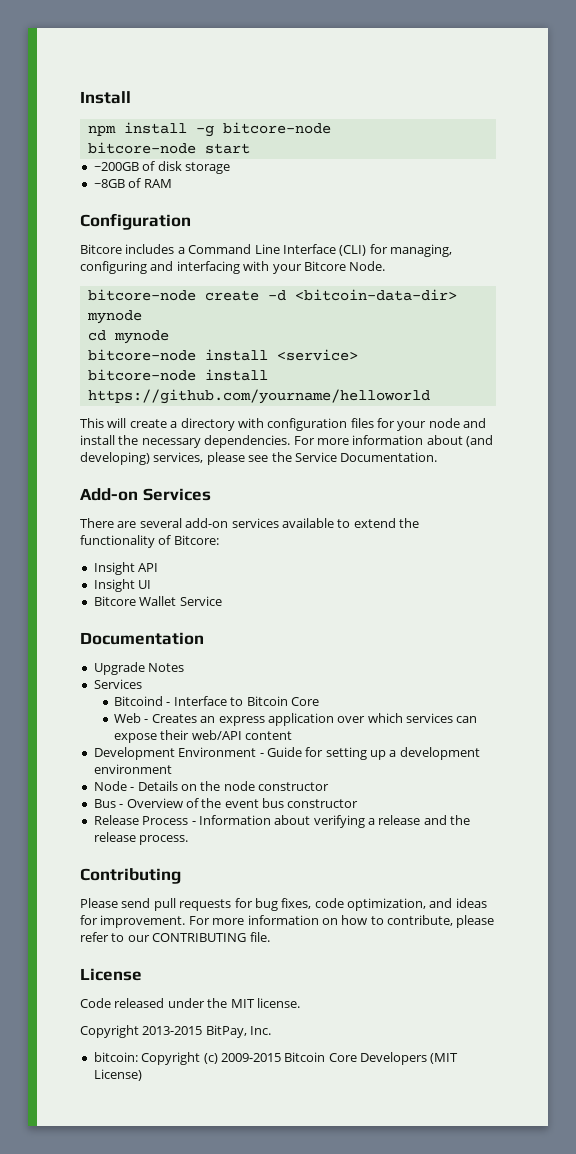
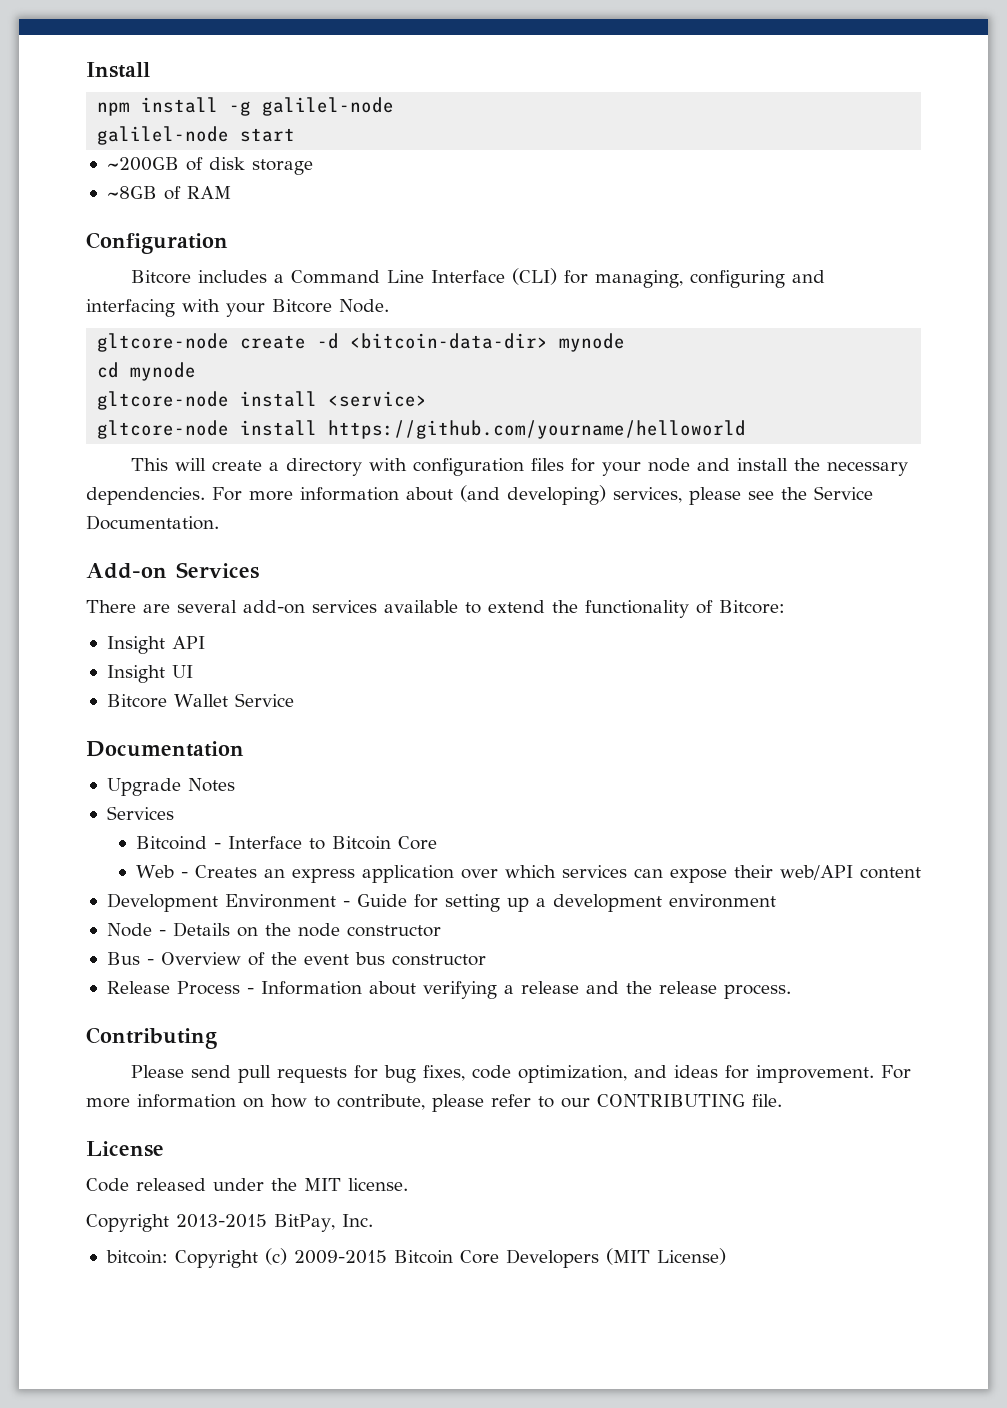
[222,122,331,134] [87,142,196,154] bitcore-node // bitcore-node -> [262,97,395,116] [97,126,230,145] galilel-node // galilel-node
[87,289,196,301] bitcore-node -> [97,333,230,352] gltcore-node
[87,349,196,361] bitcore-node -> [97,391,230,410] gltcore-node
[87,369,196,381] bitcore-node -> [97,420,230,439] gltcore-node

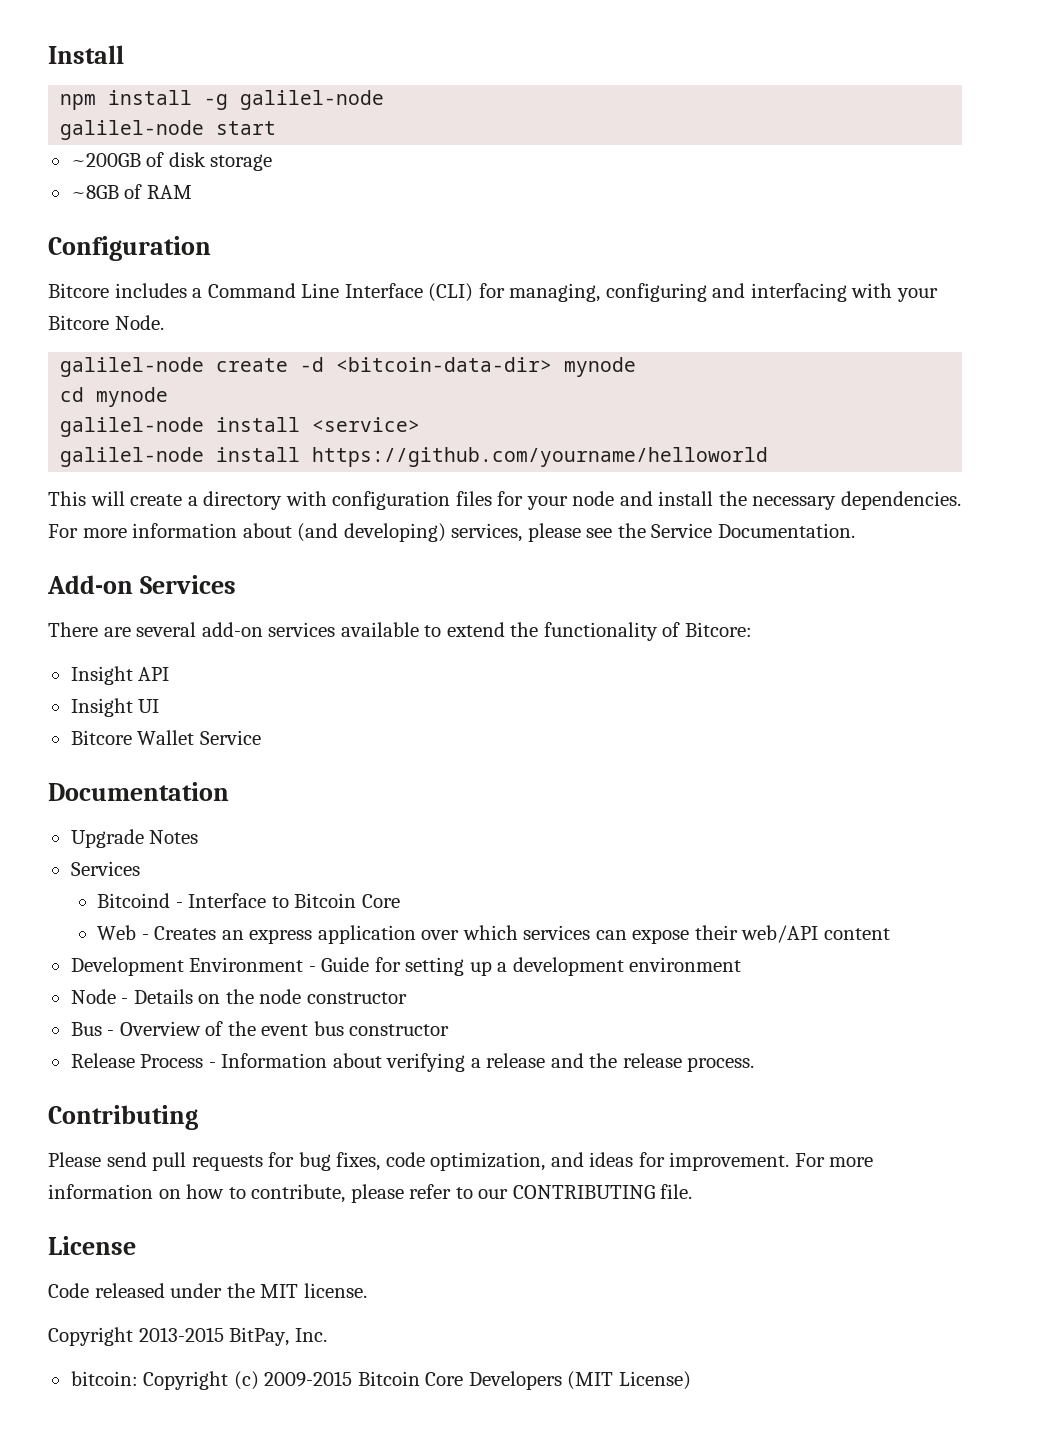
[97,333,230,352] gltcore-node -> [60,357,205,377] galilel-node
[97,391,230,410] gltcore-node -> [60,417,205,437] galilel-node
[97,420,230,439] gltcore-node -> [60,447,205,467] galilel-node

